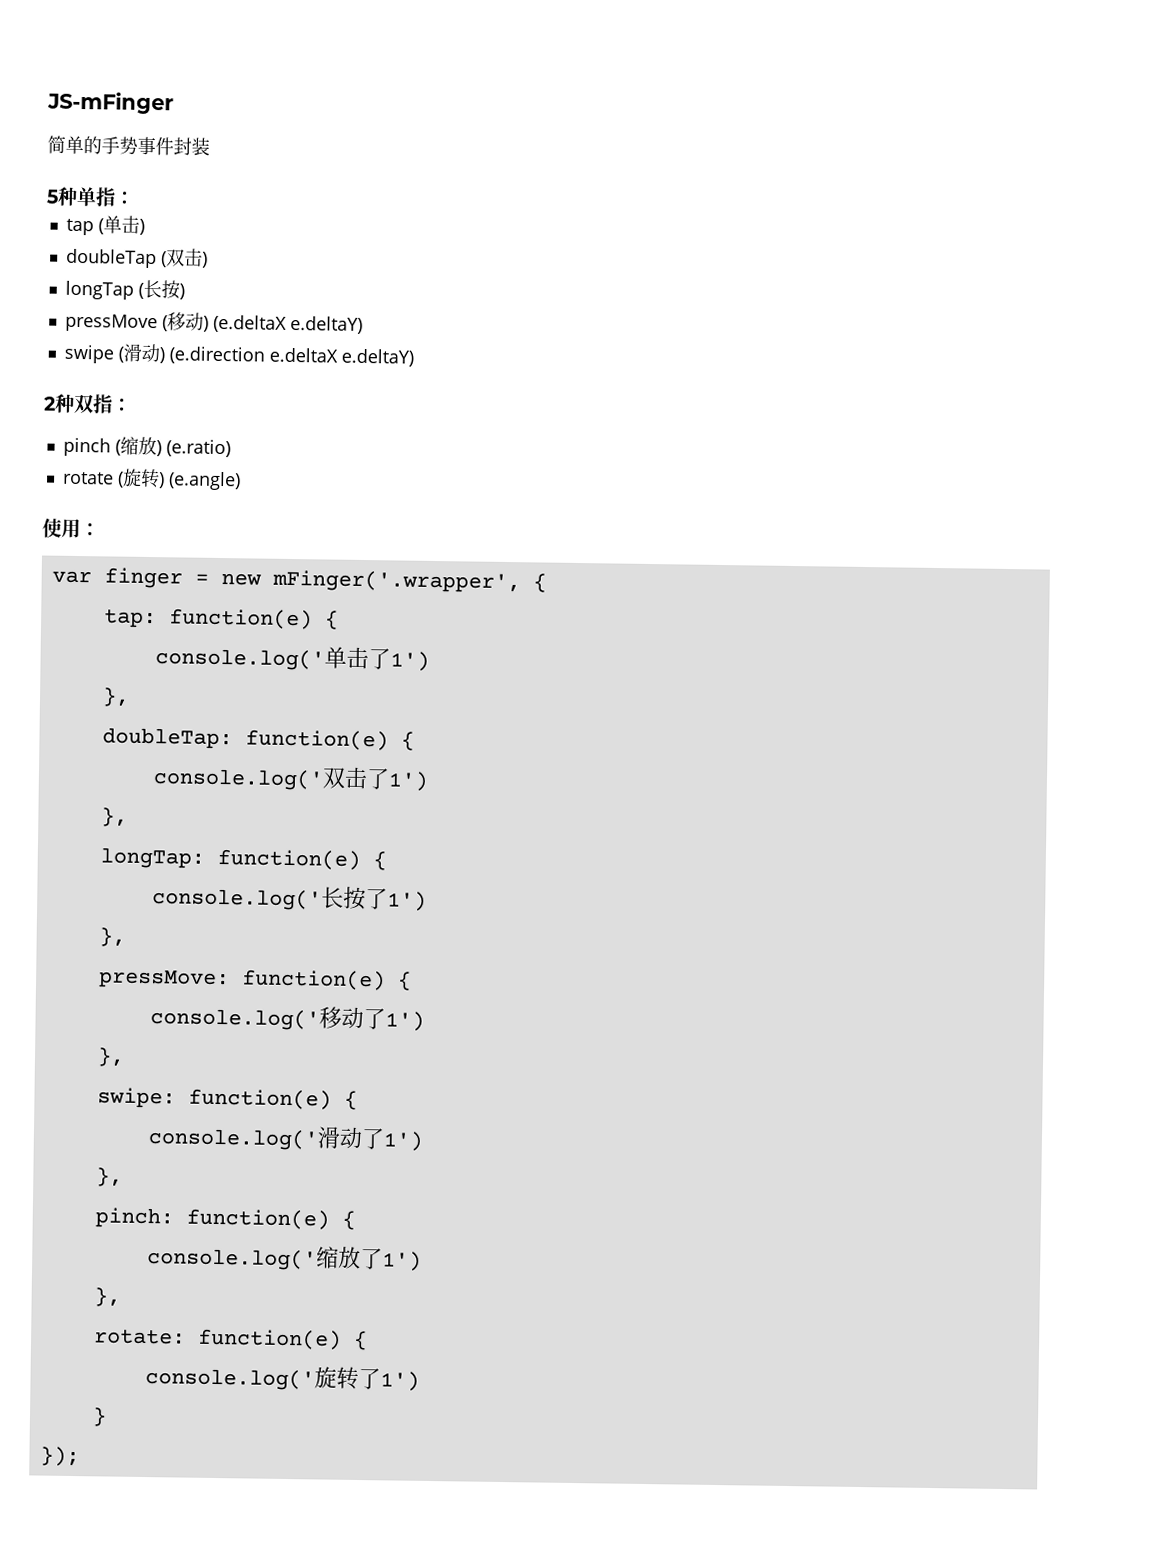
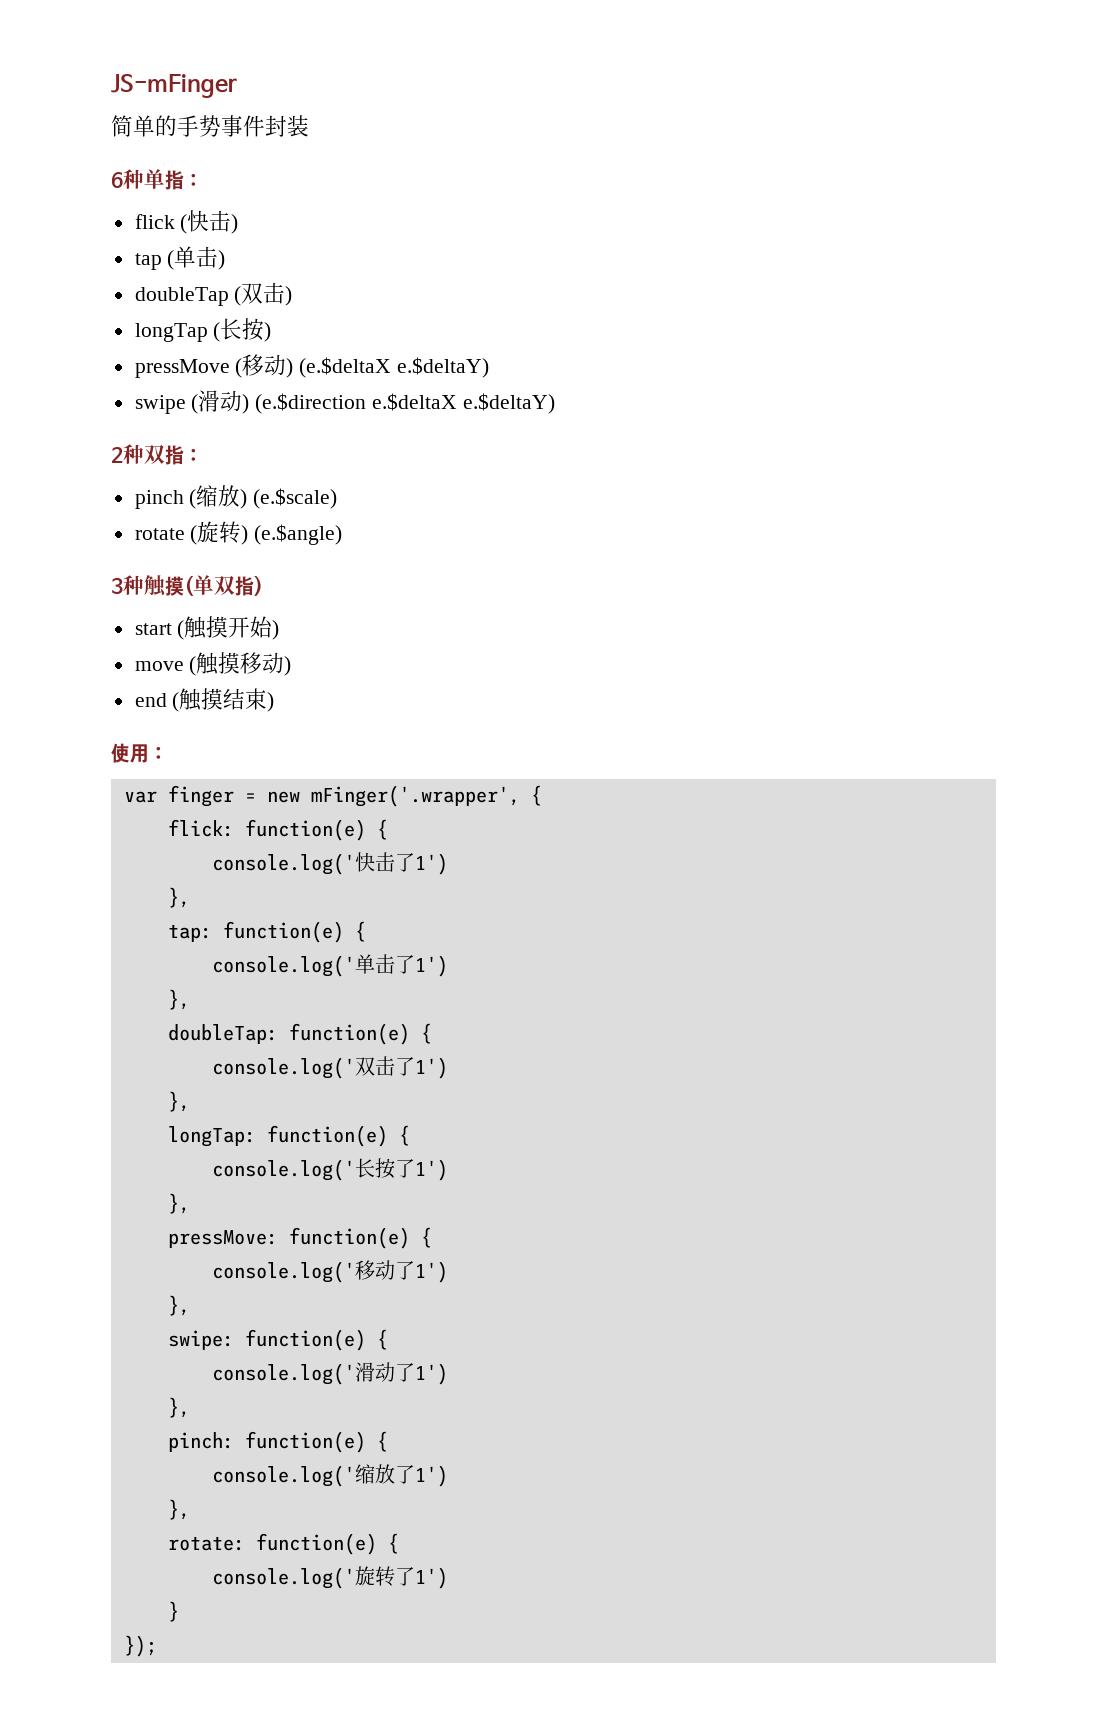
[46,189,59,204] 5 -> [111,172,123,188] 6
(135, 198) none -> [134,210,239,234] // flick (快击)
[212,314,363,334] (e.deltaX e.deltaY) -> [299,357,490,378] (e.$deltaX e.$deltaY)
[168,346,414,367] (e.direction e.deltaX e.deltaY) -> [255,393,555,414] (e.$direction e.$deltaX e.$deltaY)
[165,439,231,458] (e.ratio) -> [253,488,338,509] (e.$scale)
[167,471,241,491] (e.angle) -> [254,524,343,545] [111,575,263,597] [134,616,280,640] [134,652,292,676] [134,688,275,712] (e.$angle) // 3种触摸(单双指) // start (触摸开始) // move (触摸移动) // end (触摸结束)
(547, 583) none -> [167,819,388,841] [211,852,448,875] [167,887,190,908] // flick: function(e) { // console.log('快击了1') // },

